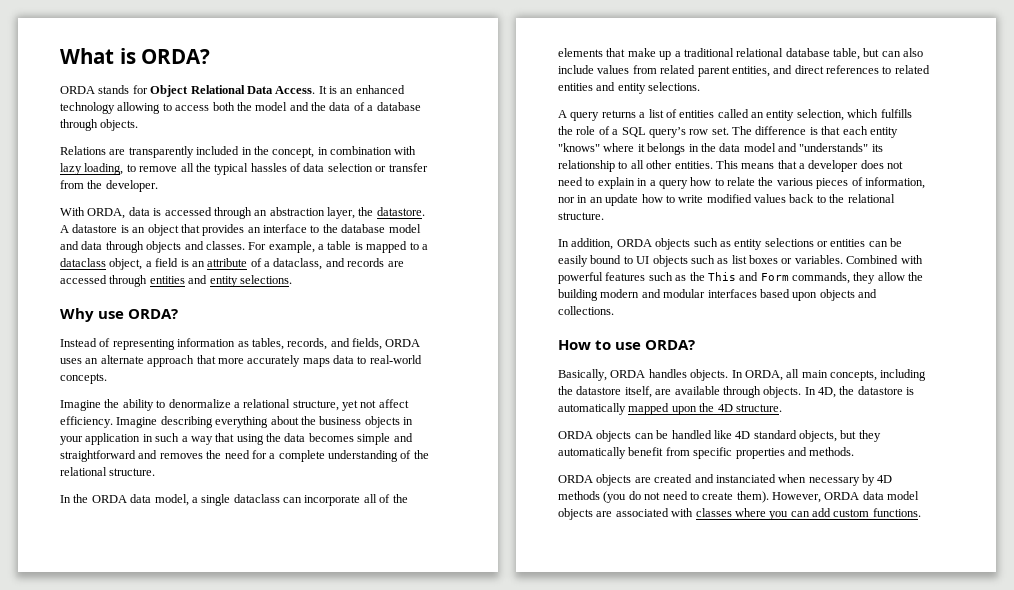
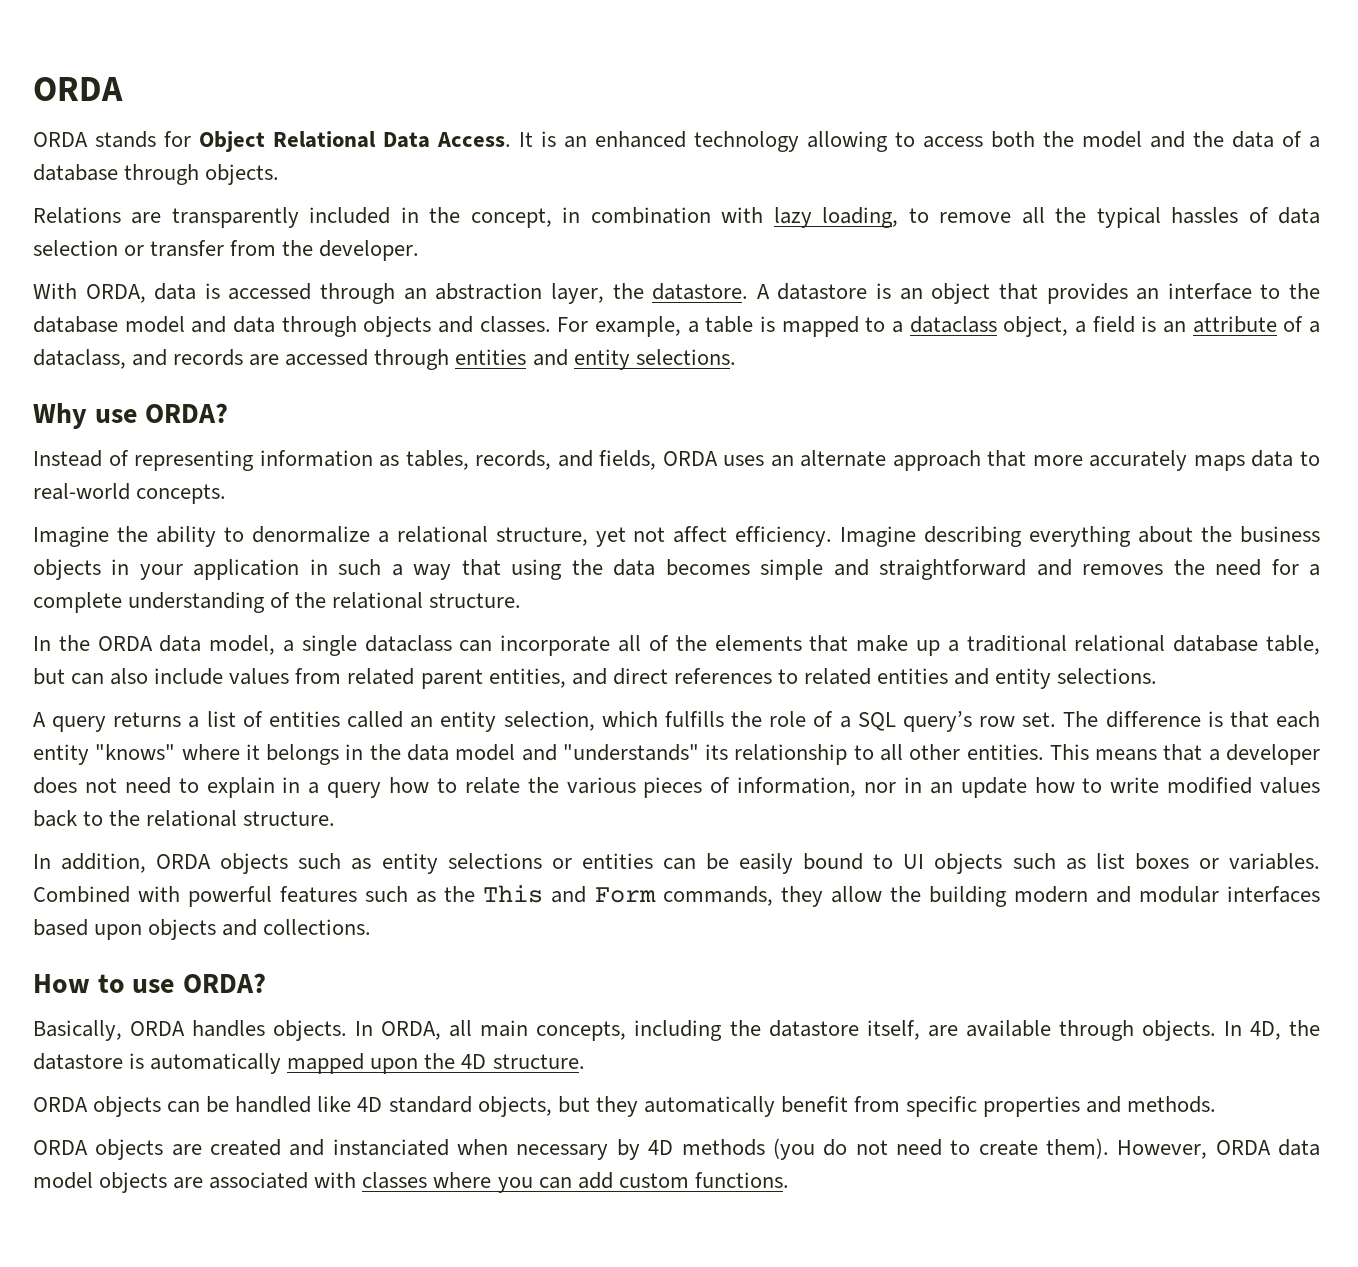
[60,48,211,64] What is ORDA? -> [33,77,123,101] ORDA

